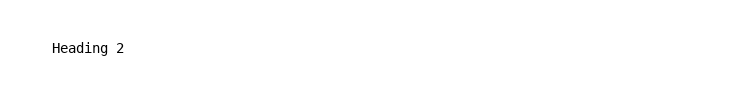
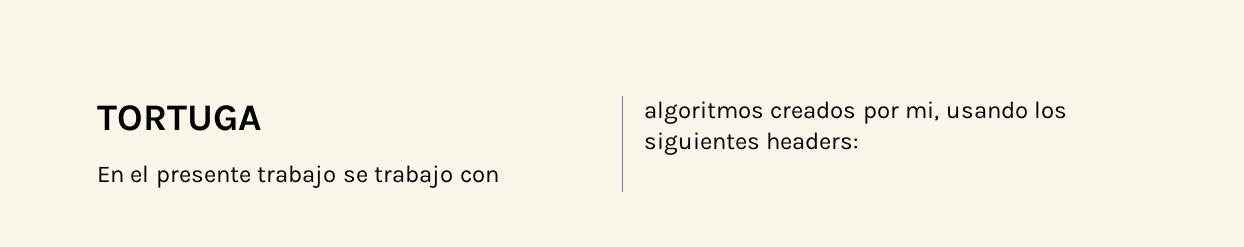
[52,42,124,56] Heading 2 -> [97,105,261,131] [97,165,499,188] [644,101,1068,124] [644,132,860,155] TORTUGA // En el presente trabajo se trabajo con algoritmos creados por mi, usando los siguientes headers:

